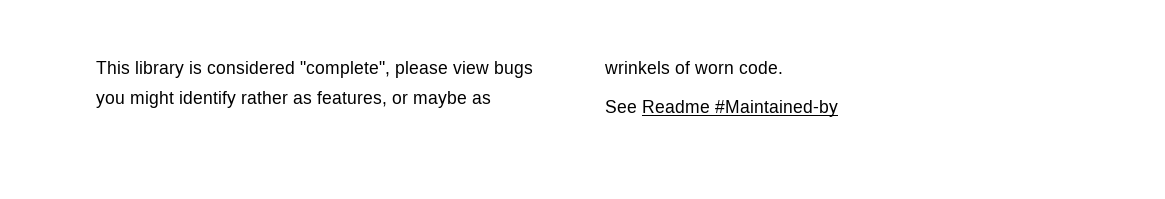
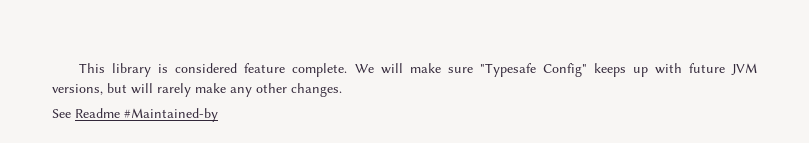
[300,61,533,78] [96,91,491,108] [604,61,783,74] "complete", please view bugs you might identify rather as features, or maybe as wrinkels of worn code. -> [244,63,758,77] [52,83,342,97] feature complete. We will make sure "Typesafe Config" keeps up with future JVM versions, but will rarely make any other changes.

